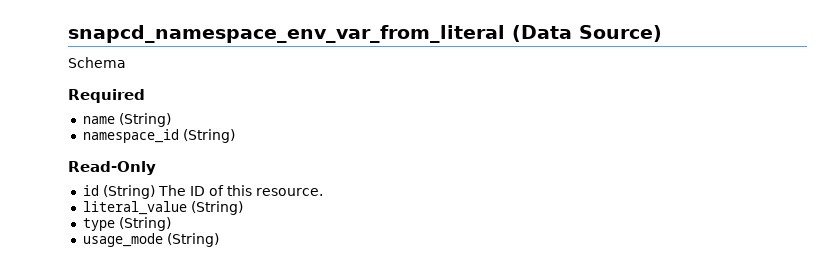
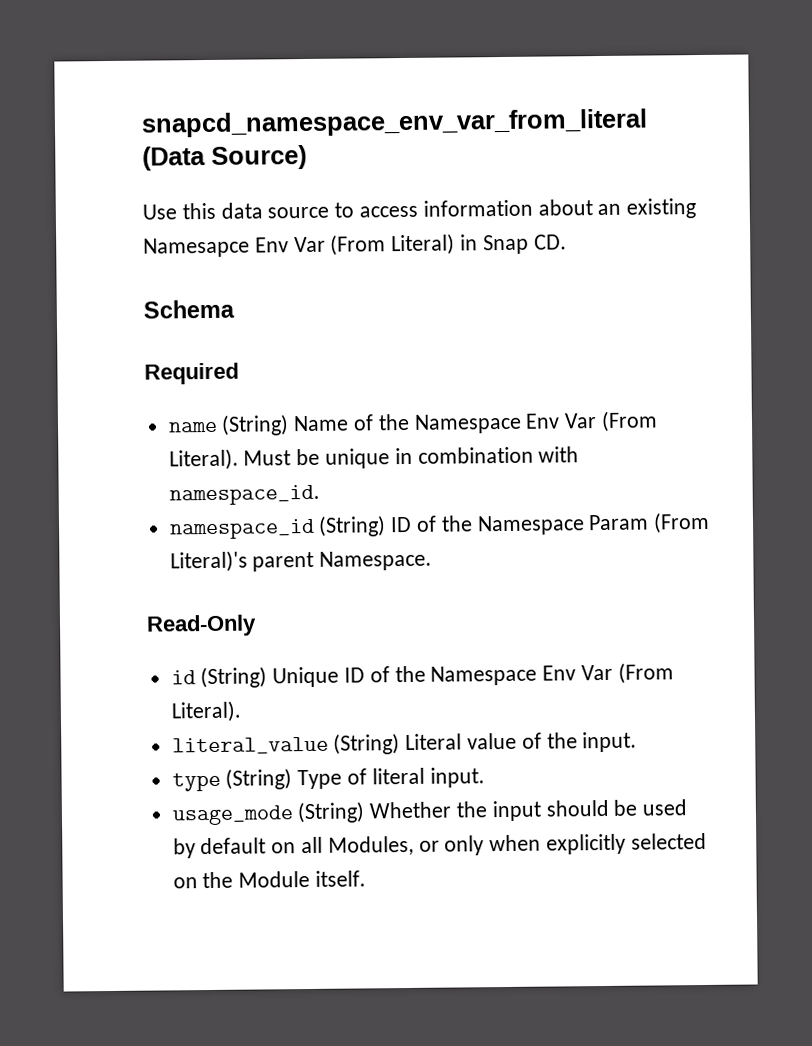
[68,57,126,68] [68,89,145,103] [82,113,171,127] [82,129,235,143] Schema // Required // name (String) // namespace_id (String) -> [142,198,697,220] [143,233,567,258] [143,299,235,319] [144,362,239,385] [167,410,659,436] [168,446,580,471] [168,484,320,506] [168,511,711,540] [169,550,433,573] Use this data source to access information about an existing Namesapce Env Var (From Literal) in Snap CD. // Schema // Required // name (String) Name of the Namespace Env Var (From Literal). Must be unique in combination with namespace_id. // namespace_id (String) ID of the Namespace Param (From Literal)'s parent Namespace.
[157,185,323,196] [82,201,243,215] [82,217,171,231] [82,233,219,247] The ID of this resource. // literal_value (String) // type (String) // usage_mode (String) -> [272,662,674,688] [170,700,242,723] [171,731,638,755] [171,767,485,792] [171,799,688,826] [172,832,707,859] [172,870,367,889] Unique ID of the Namespace Env Var (From Literal). // literal_value (String) Literal value of the input. // type (String) Type of literal input. // usage_mode (String) Whether the input should be used by default on all Modules, or only when explicitly selected on the Module itself.

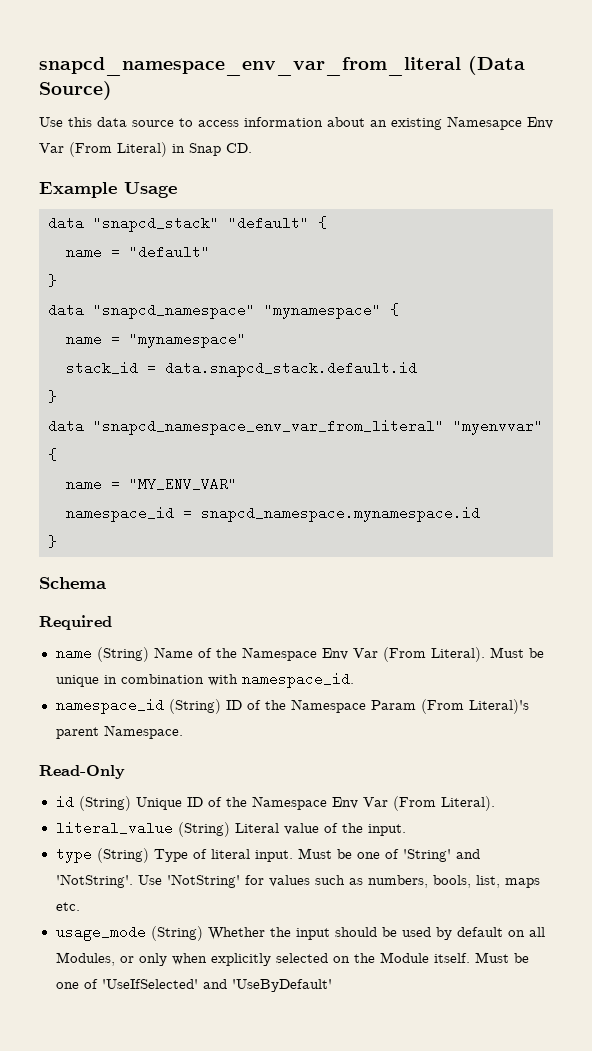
(567, 242) none -> [39,182,177,198] [48,216,327,232] [66,245,210,259] [48,274,57,287] [48,303,399,319] [66,332,246,348] [66,361,417,377] [48,390,57,403] [48,419,543,435] [48,448,57,461] [66,477,237,491] [66,506,480,522] [48,535,57,548] // Example Usage // data "snapcd_stack" "default" { // name = "default" // } // data "snapcd_namespace" "mynamespace" { // name = "mynamespace" // stack_id = data.snapcd_stack.default.id // } // data "snapcd_namespace_env_var_from_literal" "myenvvar" { // name = "MY_ENV_VAR" // namespace_id = snapcd_namespace.mynamespace.id // }
(485, 777) none -> [297,848,480,862] [55,874,540,888] [55,902,80,911] Must be one of 'String' and 'NotString'. Use 'NotString' for values such as numbers, bools, list, maps etc.
(367, 878) none -> [474,952,529,963] [55,979,332,992] Must be one of 'UseIfSelected' and 'UseByDefault'

